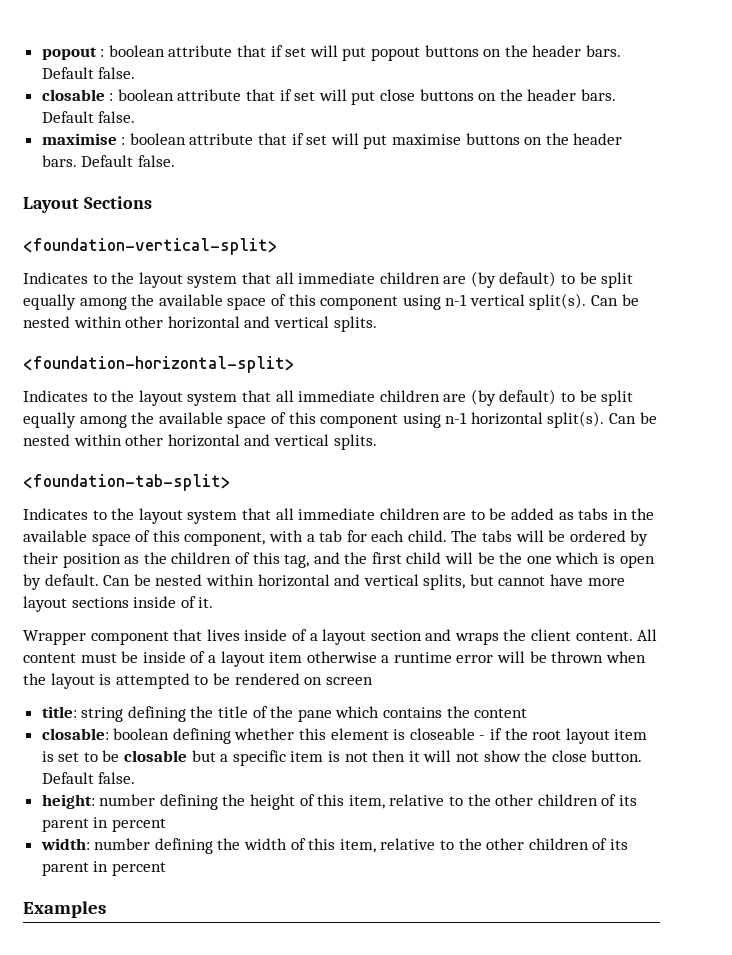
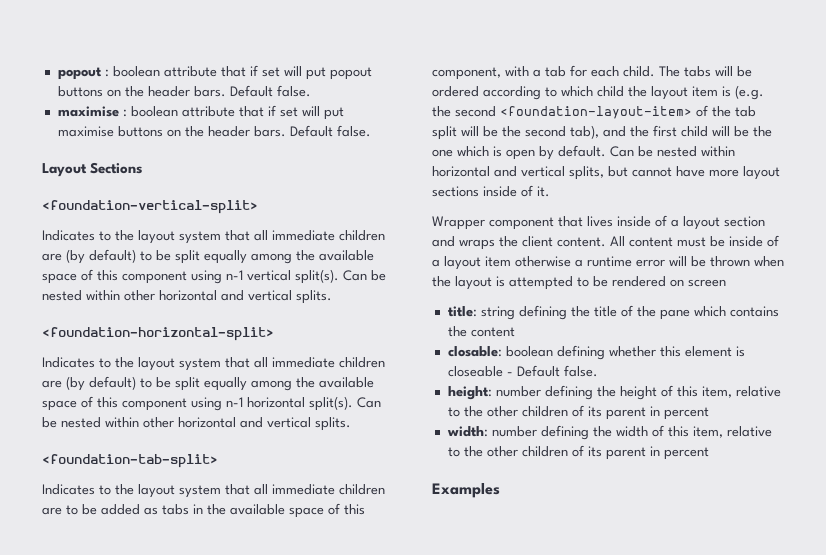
[41,89,616,105] [41,111,136,123] // closable : boolean attribute that if set will put close buttons on the header bars. Default false. -> (311, 91) none
[630,530,649,546] [23,552,310,568] by their position as the children of this tag, -> [483,85,764,100] [432,105,756,119] [432,125,599,140] according to which child the layout item is (e.g. the second <foundation-layout-item> of the tab split will be the second tab),
[490,728,648,744] [41,750,643,766] if the root layout item is set to be closable but a specific item is not then it will not show the close button. -> (513, 374) none

